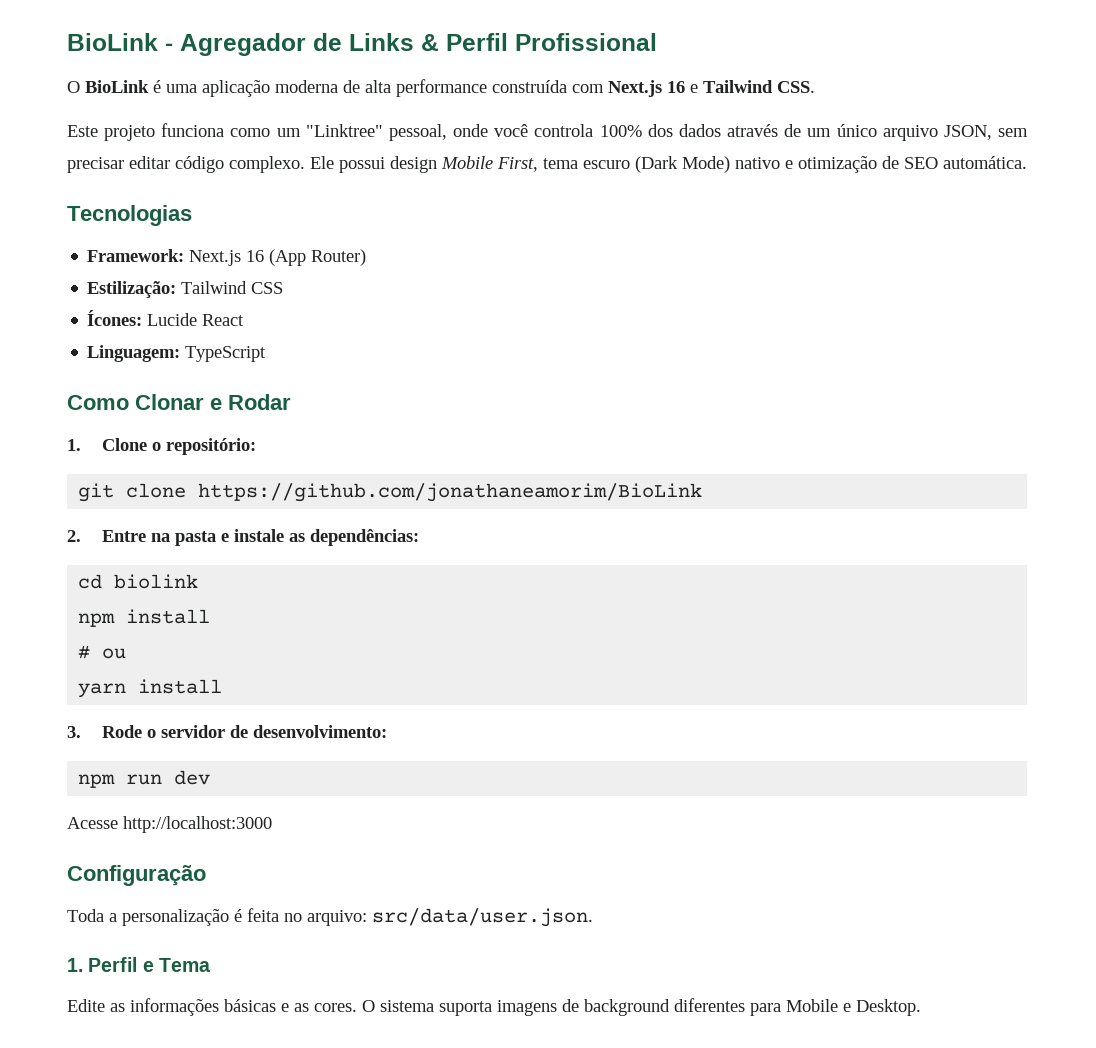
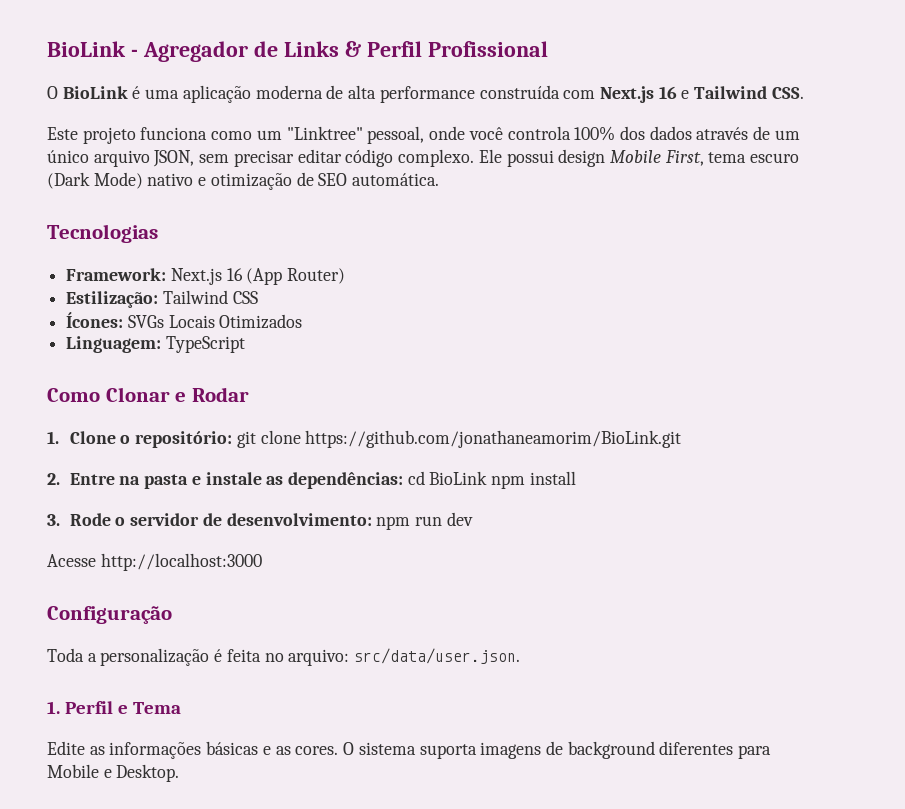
[147,313,245,326] Lucide React -> [127,314,303,329] SVGs Locais Otimizados
(256, 446) // -> (233, 439) none
[198,483,703,502] https://github.com/jonathaneamorim/BioLink -> [305,430,682,448] https://github.com/jonathaneamorim/BioLink.git
[78,574,199,589] // cd biolink // -> [407,471,488,485] cd BioLink
[78,645,127,659] [78,679,223,698] // # ou // yarn install -> (576, 478) none
(387, 731) // -> (372, 519) none

